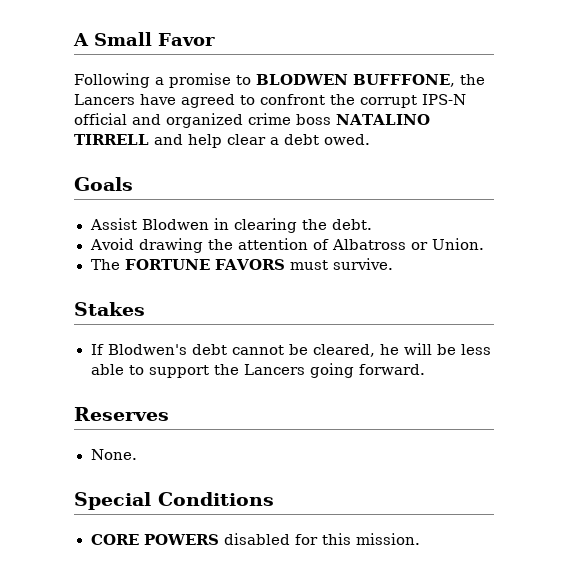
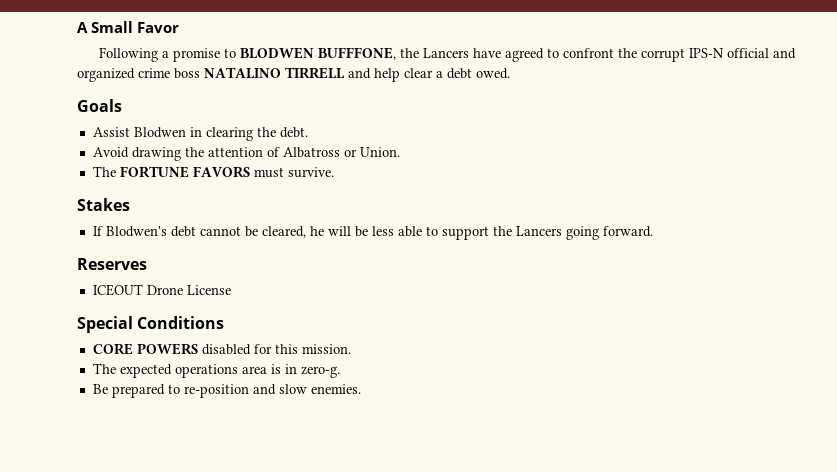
[90,449,137,460] None. -> [92,284,231,296] ICEOUT Drone License
(420, 539) none -> [92,363,340,378] [92,384,361,398] // The expected operations area is in zero-g. // Be prepared to re-position and slow enemies.

